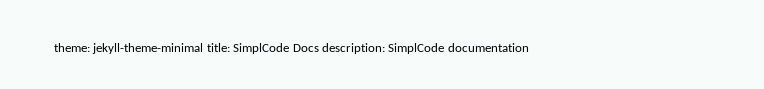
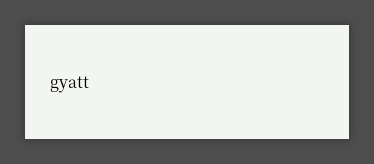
[54,43,529,54] theme: jekyll-theme-minimal title: SimplCode Docs description: SimplCode documentation -> [50,76,89,93] gyatt

